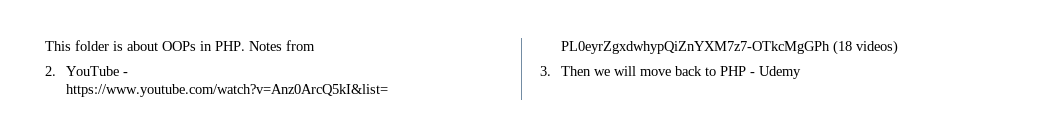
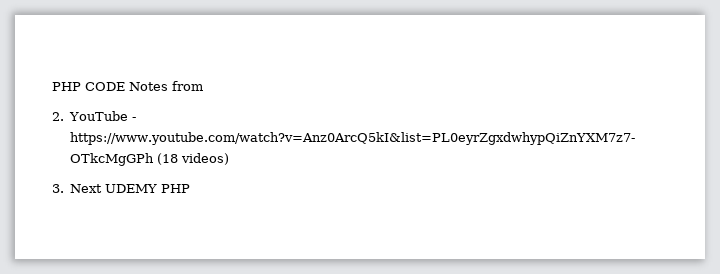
[45,40,245,51] This folder is about OOPs in PHP. -> [52,82,125,91] PHP CODE
[560,66,801,79] Then we will move back to PHP - Udemy -> [70,184,191,193] Next UDEMY PHP

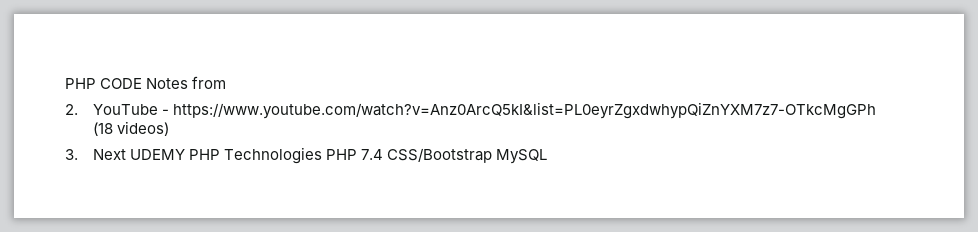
(191, 188) none -> [223,147,548,164] Technologies PHP 7.4 CSS/Bootstrap MySQL

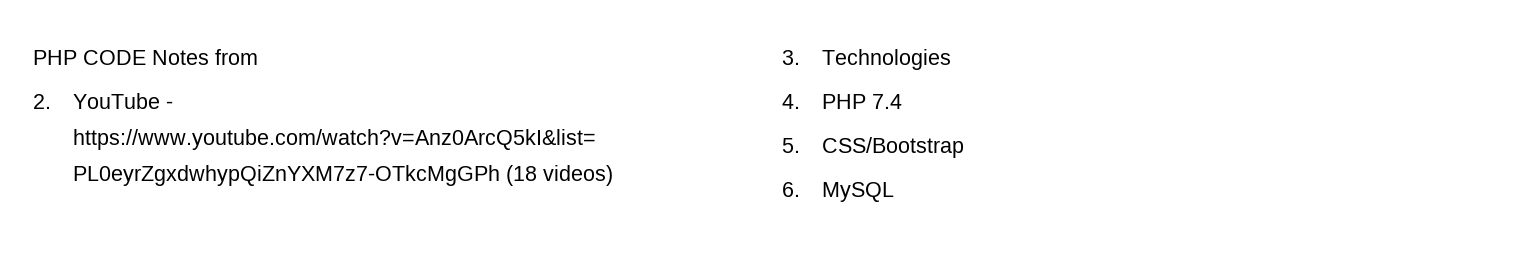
[92,149,220,160] Next UDEMY PHP -> (800, 57) none
(322, 155) none -> [782,94,800,109] // 4.
(383, 154) none -> [782,138,800,153] // 5.
(492, 155) none -> [782,182,800,197] // 6.

